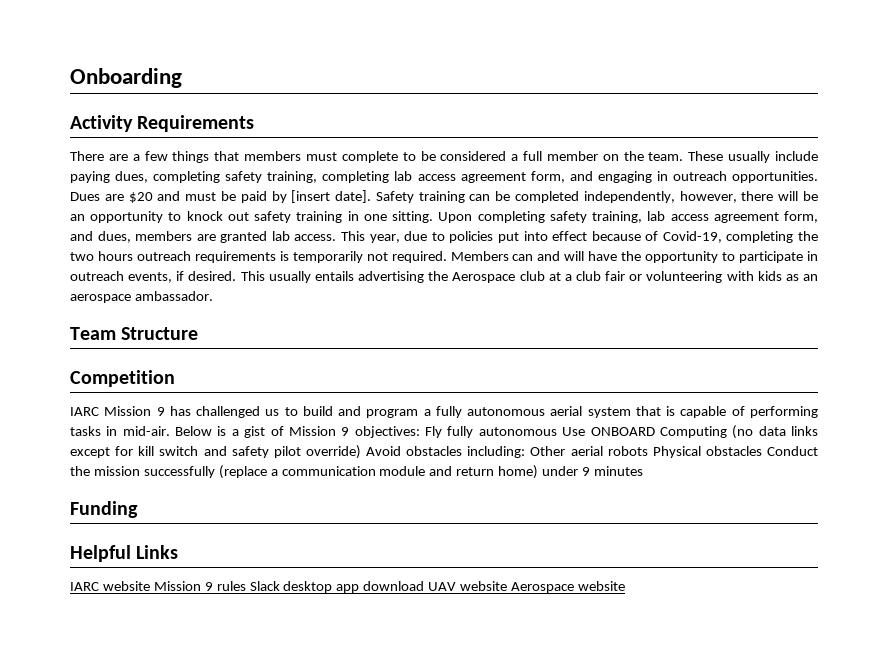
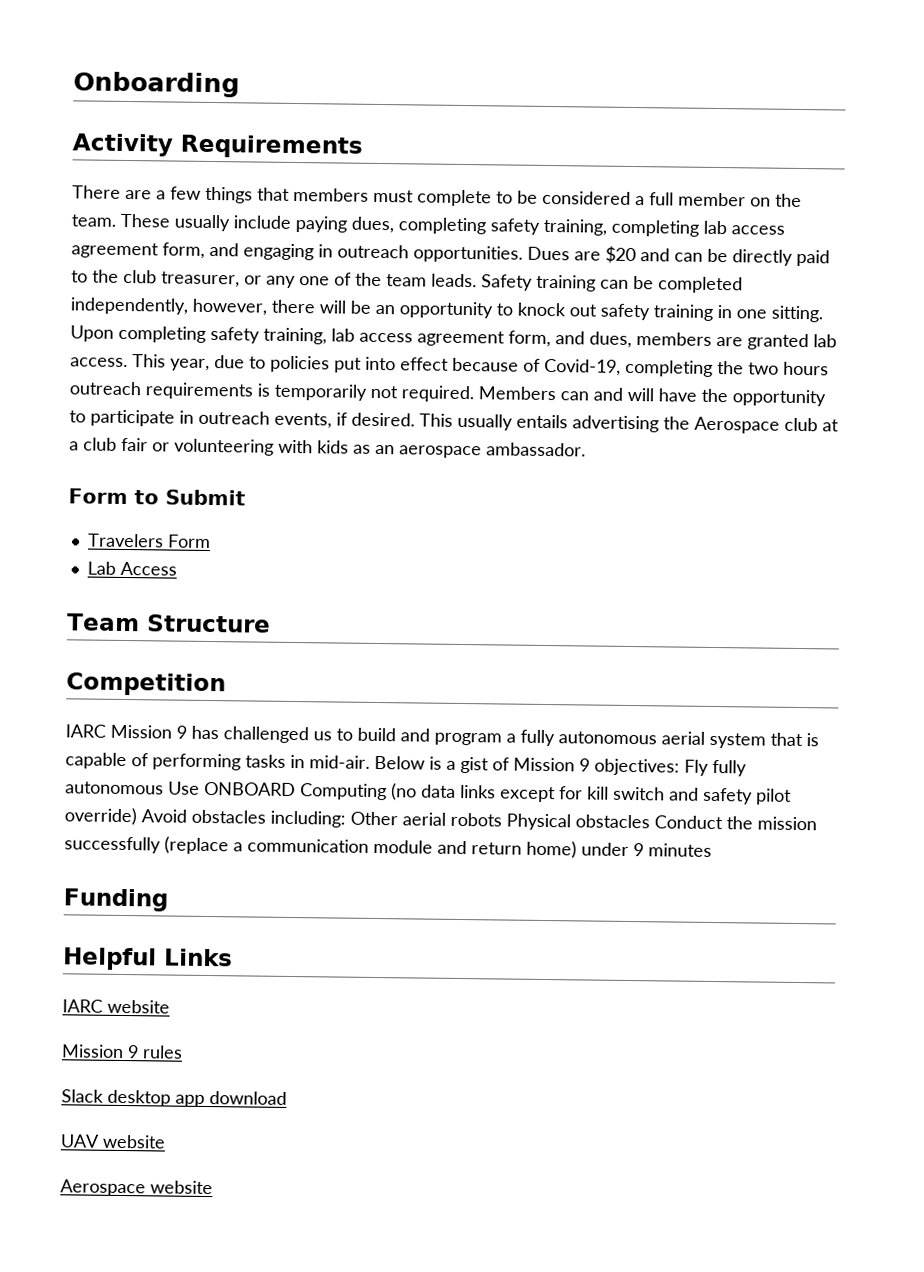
[185,190,372,203] must be paid by [insert date]. -> [674,248,830,267] [71,269,477,288] can be directly paid to the club treasurer, or any one of the team leads.
(213, 296) none -> [68,488,246,506] [87,533,211,549] [86,561,177,576] // Form to Submit // Travelers Form // Lab Access
(150, 586) none -> (170, 1006) //
(246, 586) none -> (183, 1052) //
(425, 586) none -> (287, 1098) //
(508, 586) none -> (166, 1141) //

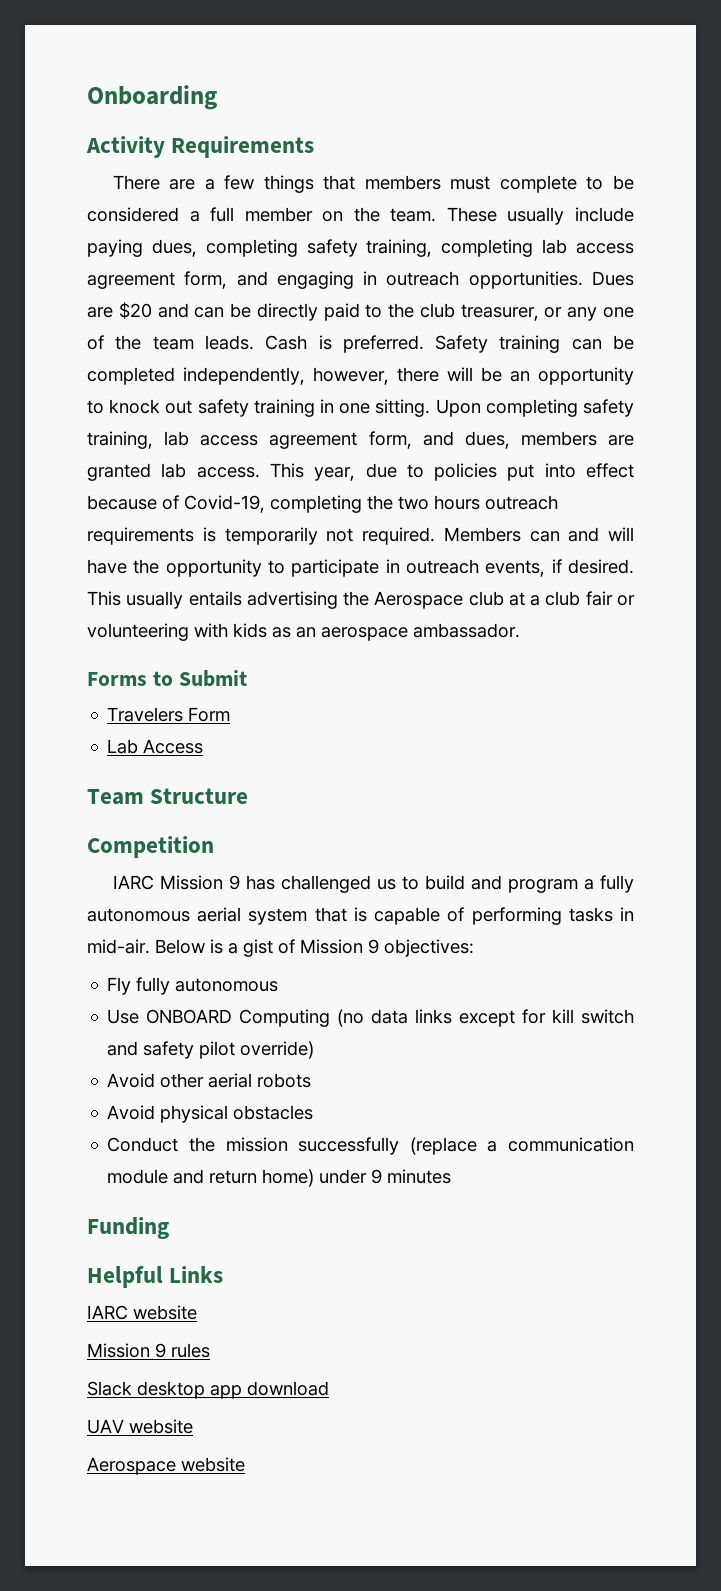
(477, 280) none -> [265,335,424,353] Cash is preferred.
[68,488,128,505] Form -> [87,672,147,686] Forms
(680, 767) none -> (474, 948) //
(164, 788) none -> (279, 985) //
[141,809,398,828] Avoid obstacles including: Other -> [107,1073,205,1088] // Avoid other
[506,813,650,831] Physical obstacles -> [107,1105,314,1123] // Avoid physical obstacles //

